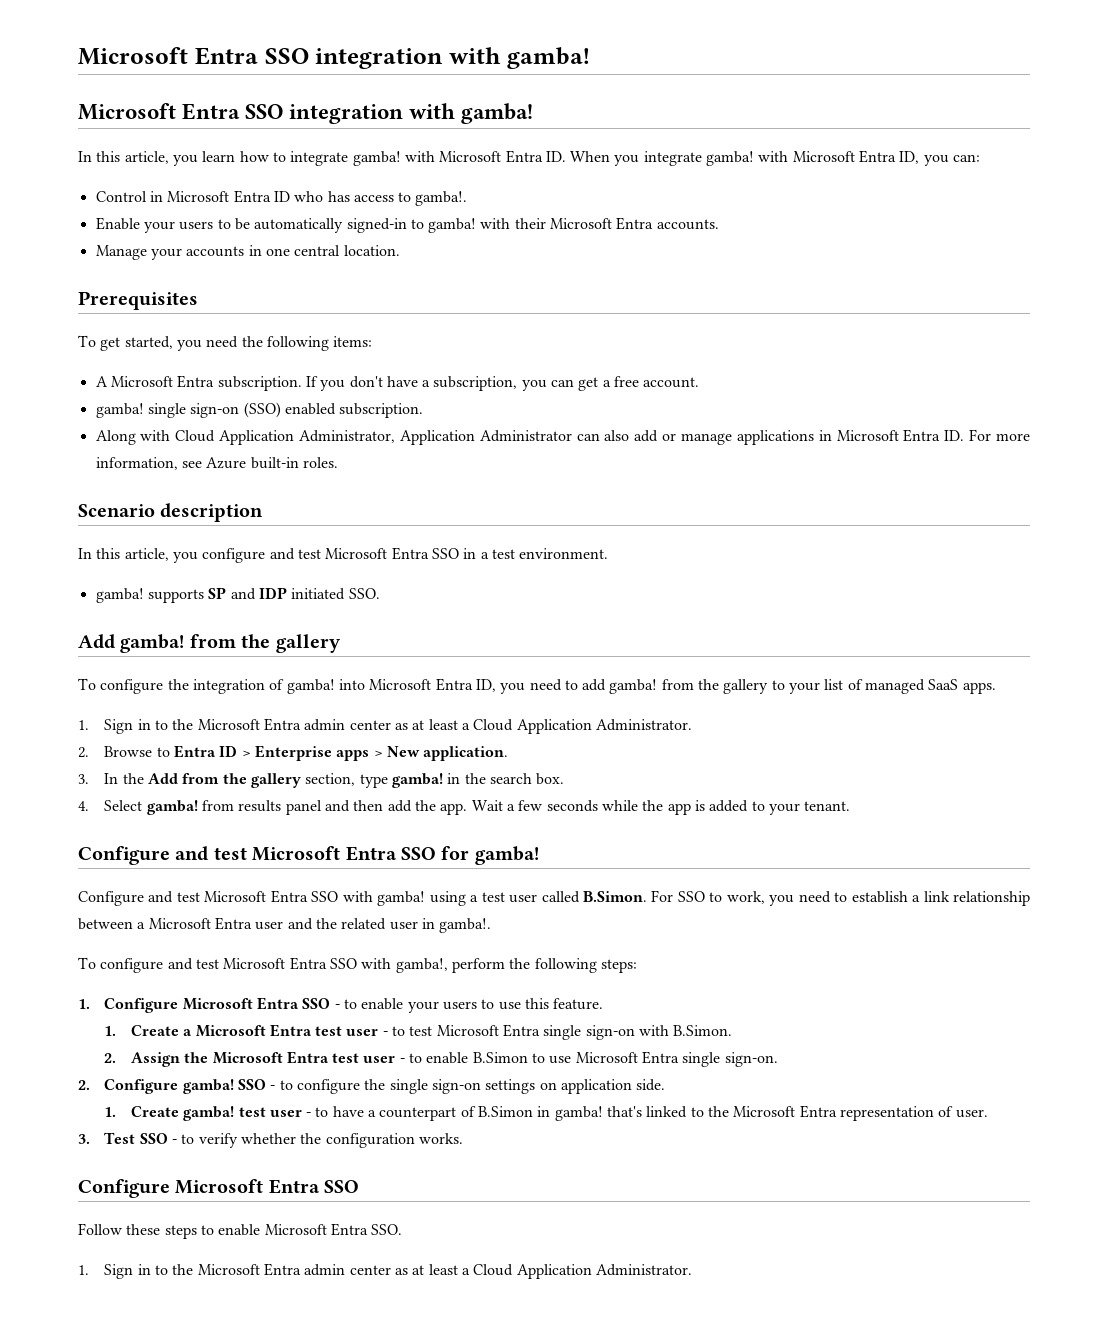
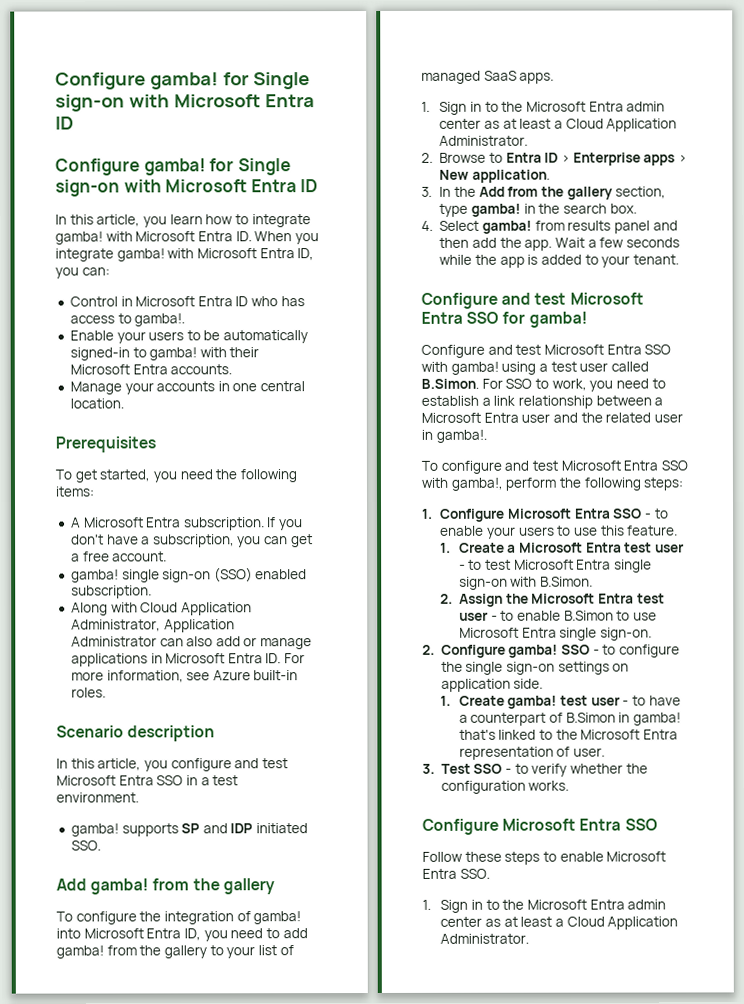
[78,47,590,69] [78,103,534,124] Microsoft Entra SSO integration with gamba! // Microsoft Entra SSO integration with gamba! -> [55,72,310,90] [55,94,315,112] [55,116,74,130] [55,158,291,176] [55,179,319,197] Configure gamba! for Single sign-on with Microsoft Entra ID // Configure gamba! for Single sign-on with Microsoft Entra ID

